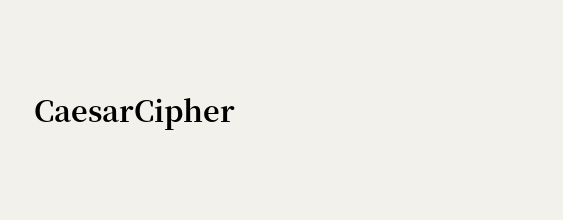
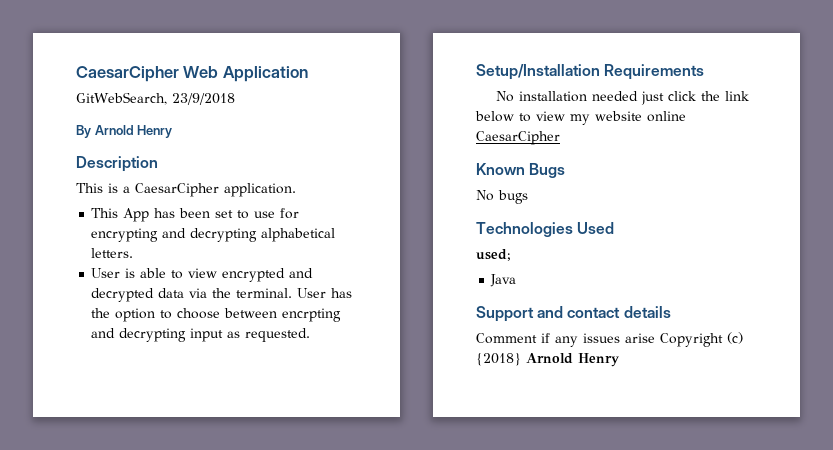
[34,98,235,130] CaesarCipher -> [76,66,308,82] [76,92,235,105] [76,125,173,138] [76,156,158,172] [76,183,296,197] [91,208,300,222] [91,228,336,242] [91,248,134,258] [91,268,314,282] [91,288,353,302] [91,308,342,322] [91,328,311,342] [476,64,705,80] [495,91,749,105] [475,111,686,125] [476,131,560,145] [476,163,566,178] [476,190,528,204] [476,222,615,237] [476,249,511,261] [490,274,517,287] [476,306,671,322] [476,332,743,347] [476,353,619,367] CaesarCipher Web Application // GitWebSearch, 23/9/2018 // By Arnold Henry // Description // This is a CaesarCipher application. // This App has been set to use for encrypting and decrypting alphabetical letters. // User is able to view encrypted and decrypted data via the terminal. User has the option to choose between encrpting and decrypting input as requested. // Setup/Installation Requirements // No installation needed just click the link below to view my website online CaesarCipher // Known Bugs // No bugs // Technologies Used // used; // Java // Support and contact details // Comment if any issues arise Copyright (c) {2018} Arnold Henry

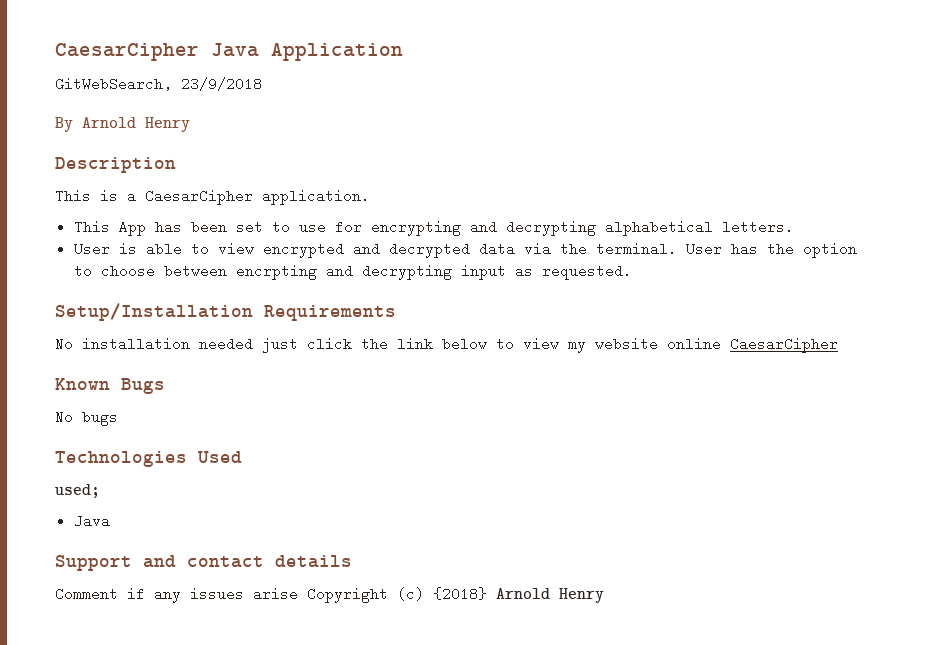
[76,66,219,82] CaesarCipher Web -> [55,43,259,61] CaesarCipher Java

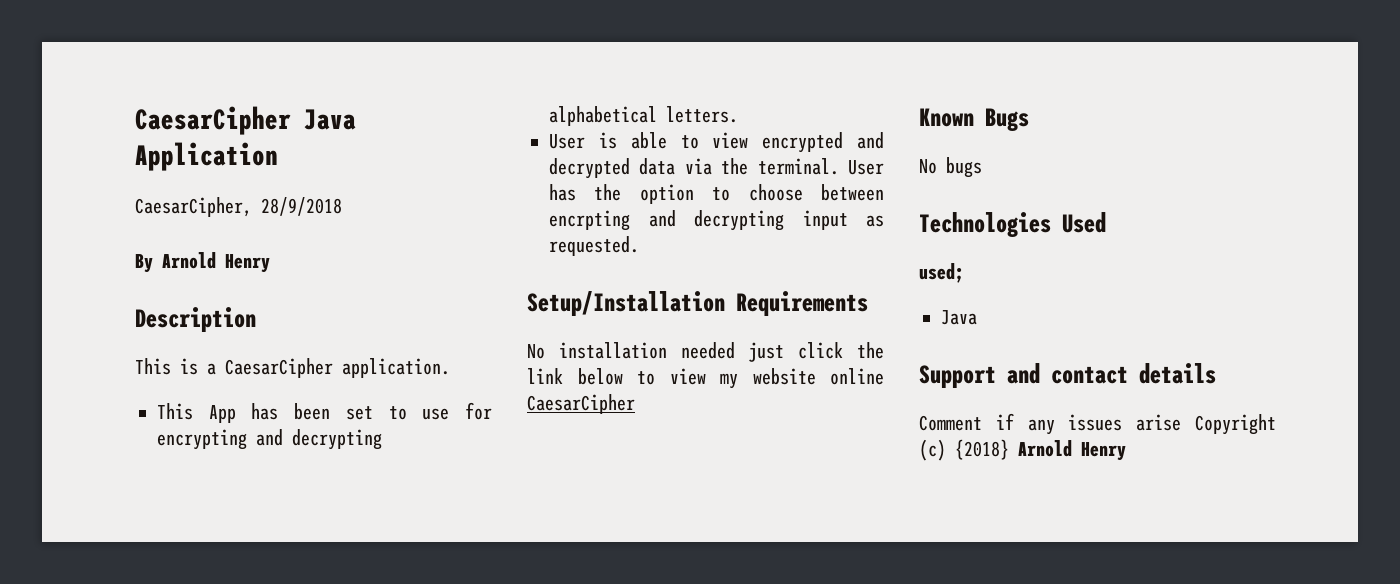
[55,77,262,91] GitWebSearch, 23/9/2018 -> [135,197,342,217] CaesarCipher, 28/9/2018

